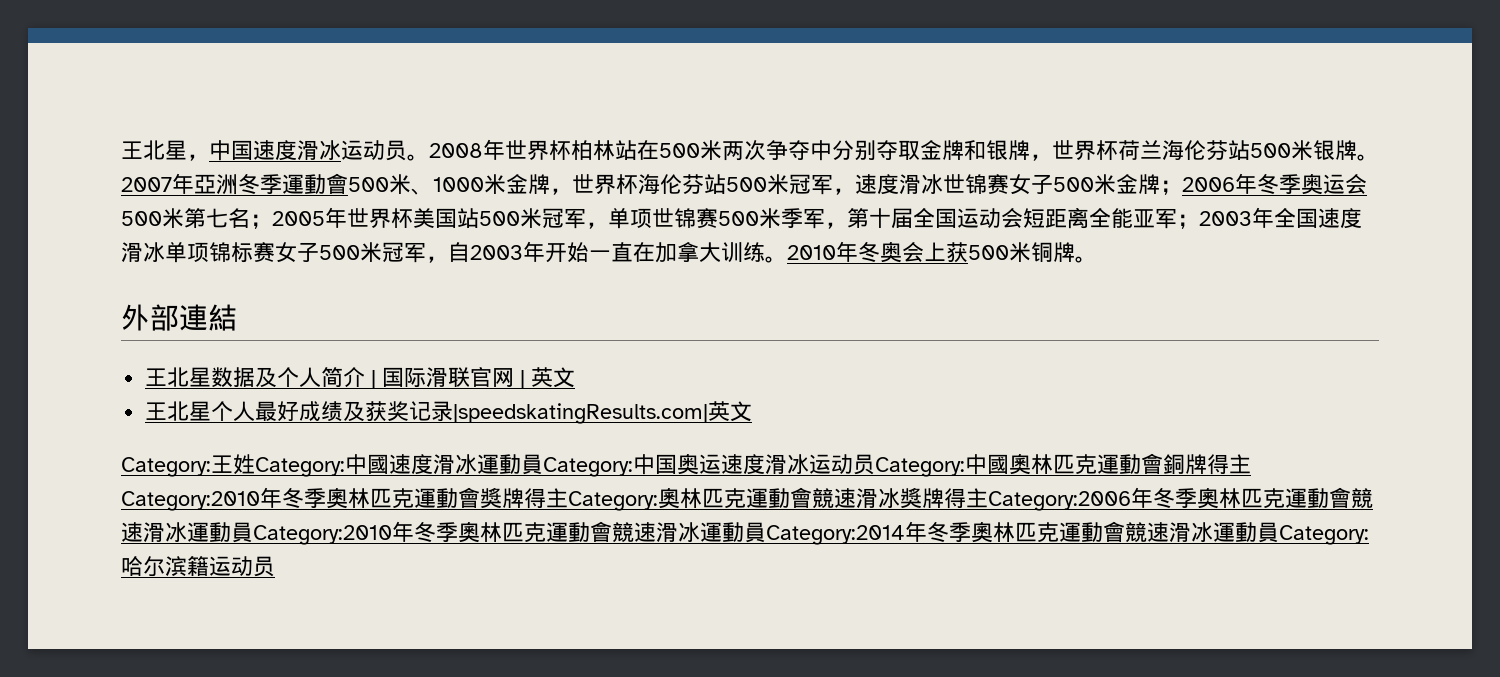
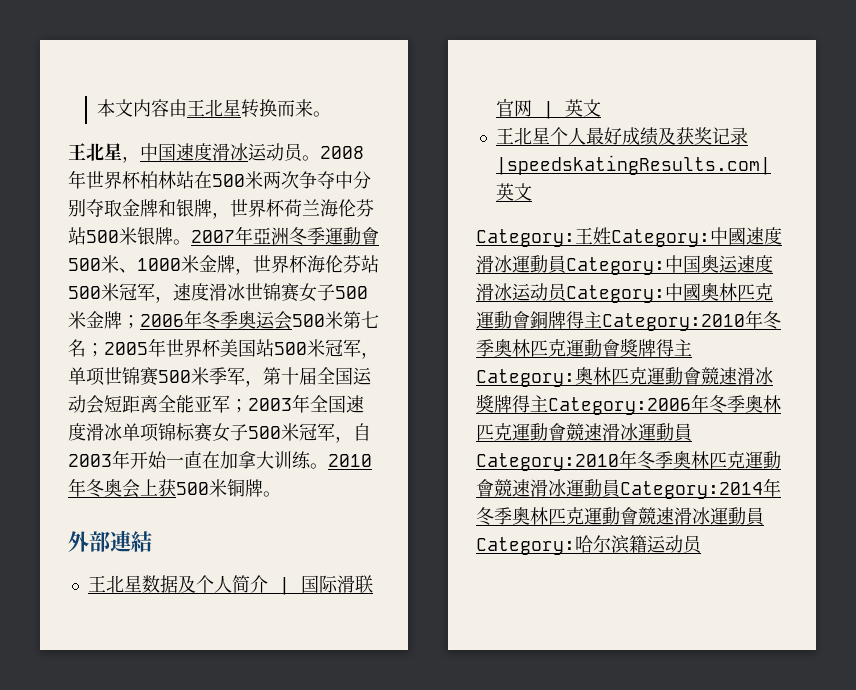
(121, 150) none -> [97,99,332,118] 本文内容由王北星转换而来。 //

